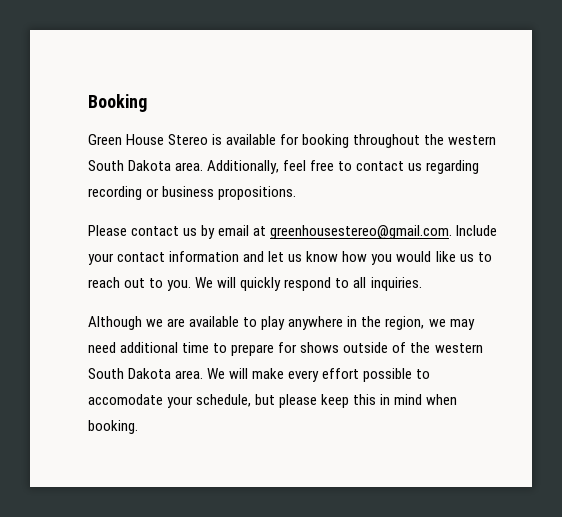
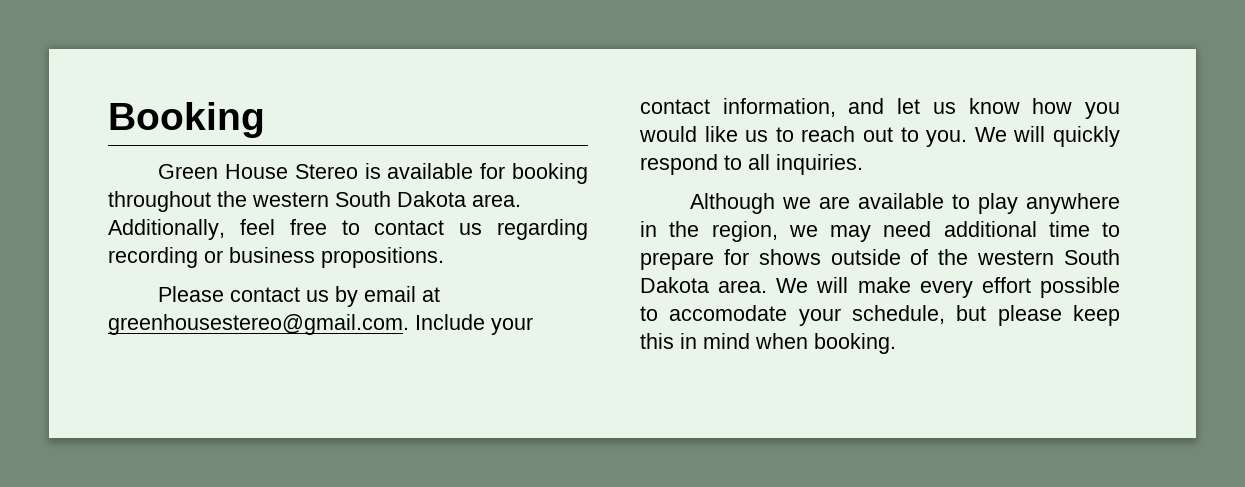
[169,251,240,262] information -> [722,98,836,117] information,

